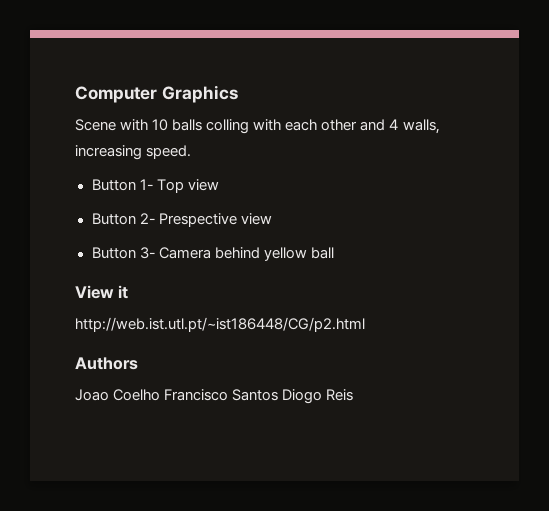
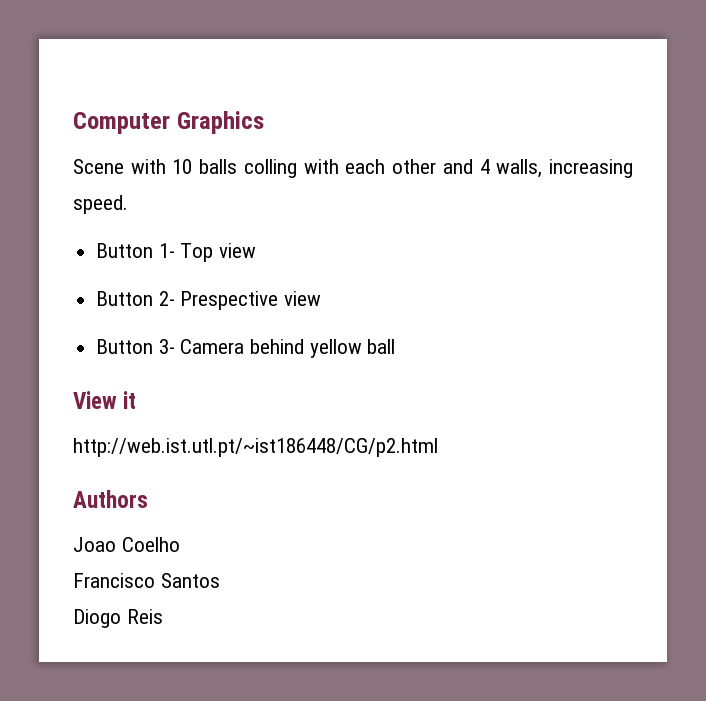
(161, 395) none -> (180, 544) //
(279, 395) none -> (220, 580) //

